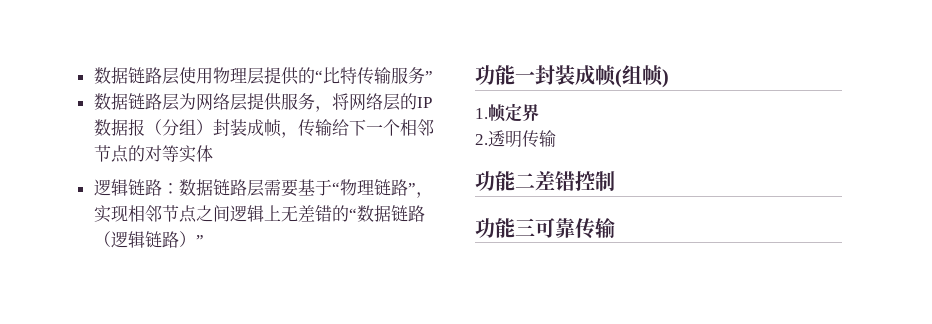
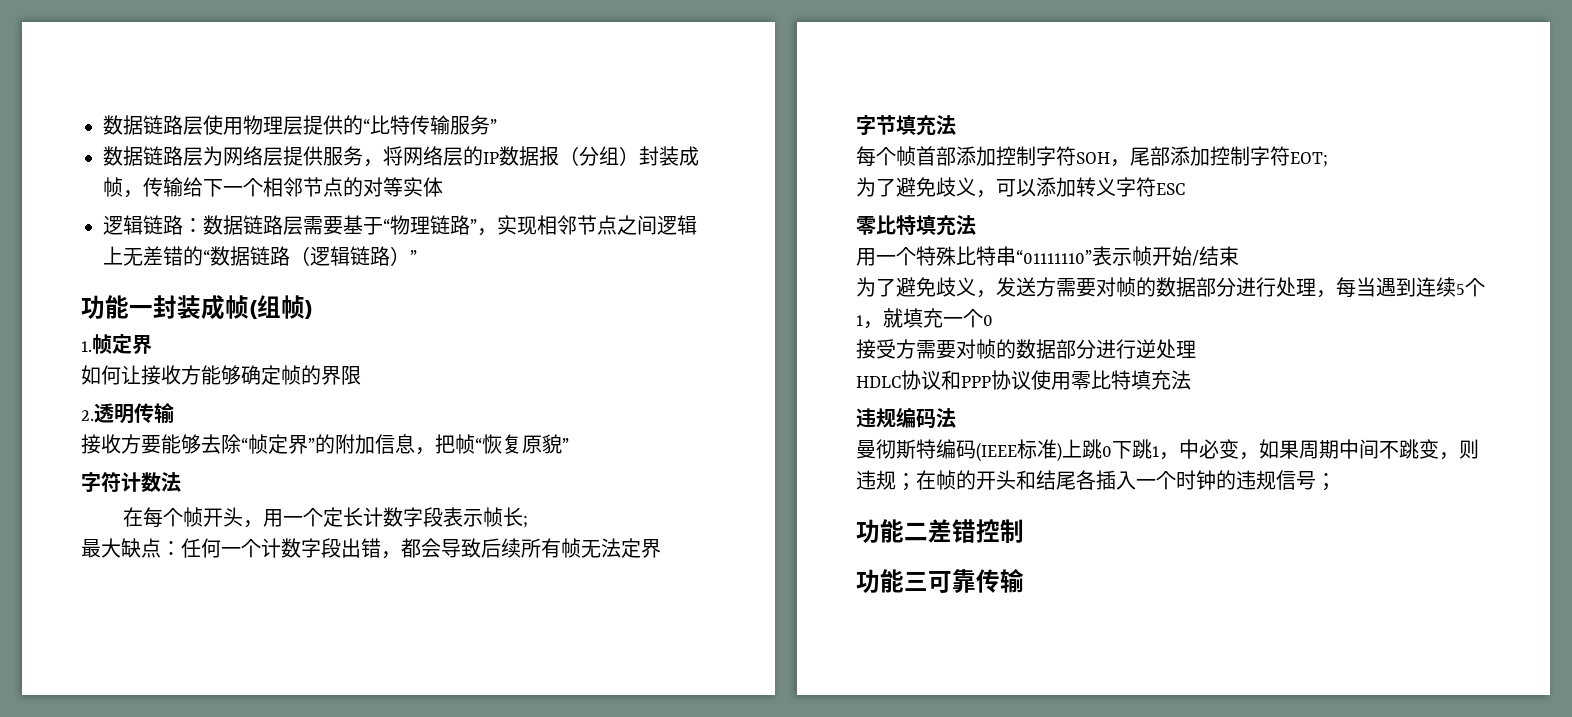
[475,130,556,148] 2.透明传输 -> [81,365,361,385] [81,403,174,424] [81,434,569,455] [81,472,181,492] [123,507,529,528] [81,538,661,559] [856,115,956,136] [856,146,1328,167] [856,177,1185,198] [856,215,976,236] [856,246,1239,266] [856,277,1485,298] [856,308,993,329] [856,339,1196,359] [856,370,1191,390] [856,407,956,429] [856,439,1479,462] [856,470,1336,491] 如何让接收方能够确定帧的界限 // 2.透明传输 // 接收方要能够去除“帧定界”的附加信息，把帧“恢复原貌” // 字符计数法 // 在每个帧开头，用一个定长计数字段表示帧长; // 最大缺点：任何一个计数字段出错，都会导致后续所有帧无法定界 // 字节填充法 // 每个帧首部添加控制字符SOH，尾部添加控制字符EOT; // 为了避免歧义，可以添加转义字符ESC // 零比特填充法 // 用一个特殊比特串“01111110”表示帧开始/结束 // 为了避免歧义，发送方需要对帧的数据部分进行处理，每当遇到连续5个1，就填充一个0 // 接受方需要对帧的数据部分进行逆处理 // HDLC协议和PPP协议使用零比特填充法 // 违规编码法 // 曼彻斯特编码(IEEE标准)上跳0下跳1，中必变，如果周期中间不跳变，则违规；在帧的开头和结尾各插入一个时钟的违规信号；

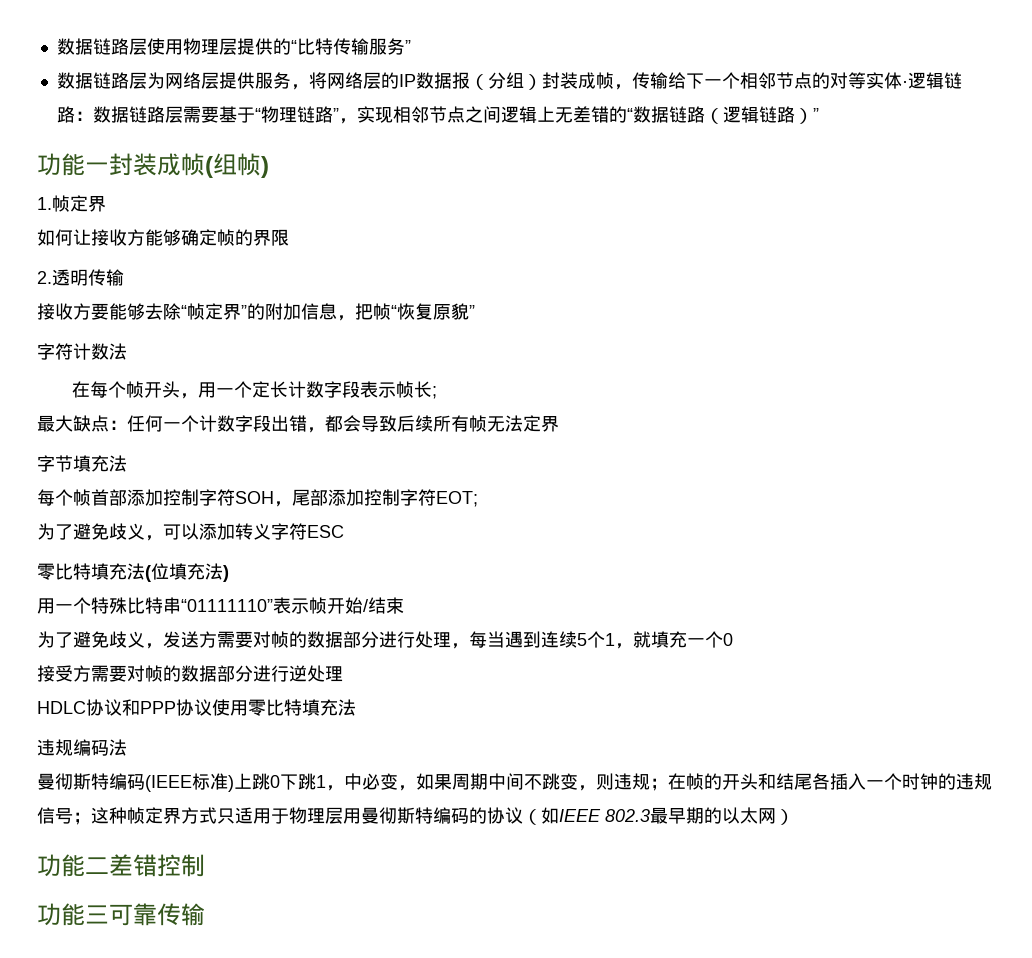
(443, 187) // -> [901,81,908,87] ·
(976, 225) none -> [145,563,229,582] (位填充法)
(1336, 482) none -> [91,807,794,825] 这种帧定界方式只适用于物理层用曼彻斯特编码的协议（如IEEE 802.3最早期的以太网）

